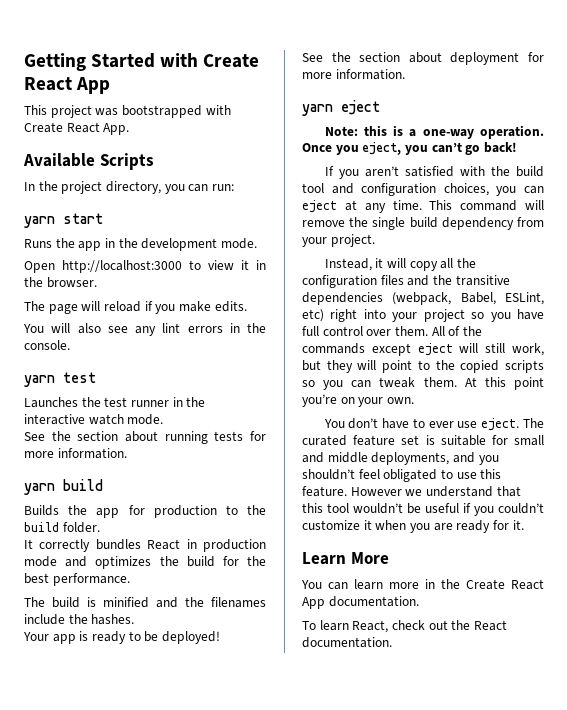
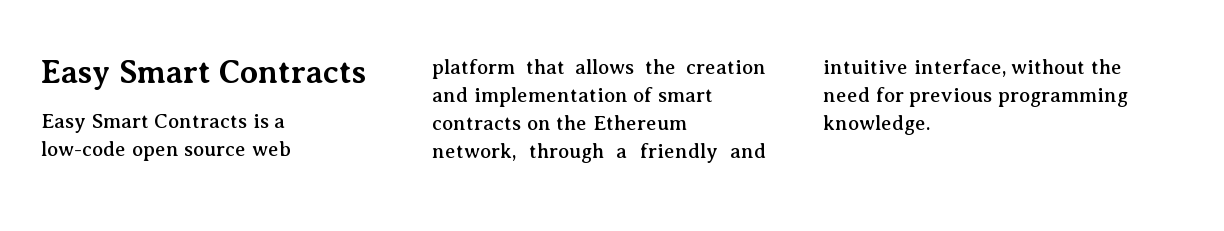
[24,53,260,71] [24,77,111,94] [24,105,231,118] [24,122,130,135] [23,153,154,170] [24,181,234,194] [24,213,103,228] [24,238,257,251] [24,260,266,273] [24,277,97,288] [24,301,247,314] [23,323,266,336] [24,340,70,350] [24,372,96,387] [24,397,206,408] [24,414,164,425] [24,431,266,444] [24,448,127,459] [24,479,103,495] [24,505,266,518] [24,522,100,533] [24,539,266,552] [24,556,266,569] [24,573,130,586] [24,597,266,608] [24,614,135,625] [23,631,220,644] [302,52,544,65] [302,69,405,80] [302,100,380,116] [324,125,544,139] [302,142,517,155] [324,166,544,179] [302,183,544,196] [302,200,544,213] [302,217,544,230] [302,234,375,247] [324,258,476,271] [302,275,510,288] [302,292,544,305] [302,309,544,322] [302,326,482,336] [302,343,544,356] [302,360,544,373] [302,377,544,390] [302,394,414,407] [323,418,544,431] [302,435,544,446] [302,452,499,465] [302,469,502,482] [302,486,521,497] [302,503,544,516] [302,520,524,533] [302,552,389,565] [301,579,544,590] [302,596,419,609] [302,620,507,633] [302,637,392,648] Getting Started with Create React App // This project was bootstrapped with Create React App. // Available Scripts // In the project directory, you can run: // yarn start // Runs the app in the development mode. // Open http://localhost:3000 to view it in the browser. // The page will reload if you make edits. // You will also see any lint errors in the console. // yarn test // Launches the test runner in the interactive watch mode. // See the section about running tests for more information. // yarn build // Builds the app for production to the build folder. // It correctly bundles React in production mode and optimizes the build for the best performance. // The build is minified and the filenames include the hashes. // Your app is ready to be deployed! // See the section about deployment for more information. // yarn eject // Note: this is a one-way operation. Once you eject, you can’t go back! // If you aren’t satisfied with the build tool and configuration choices, you can eject at any time. This command will remove the single build dependency from your project. // Instead, it will copy all the configuration files and the transitive dependencies (webpack, Babel, ESLint, etc) right into your project so you have full control over them. All of the commands except eject will still work, but they will point to the copied scripts so you can tweak them. At this point you’re on your own. // You don’t have to ever use eject. The curated feature set is suitable for small and middle deployments, and you shouldn’t feel obligated to use this feature. However we understand that this tool wouldn’t be useful if you couldn’t customize it when you are ready for it. // Learn More // You can learn more in the Create React App documentation. // To learn React, check out the React documentation. -> [41,60,367,90] [41,114,286,133] [41,141,291,161] [432,59,766,79] [432,87,713,107] [432,115,687,130] [432,143,766,163] [823,59,1122,77] [823,87,1128,107] [823,115,930,135] Easy Smart Contracts // Easy Smart Contracts is a low-code open source web platform that allows the creation and implementation of smart contracts on the Ethereum network, through a friendly and intuitive interface, without the need for previous programming knowledge.

